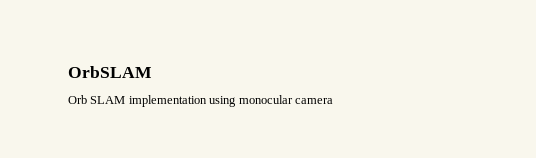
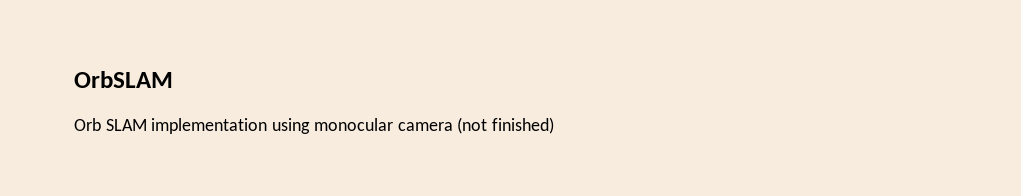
(333, 101) none -> [457,117,555,134] (not finished)

